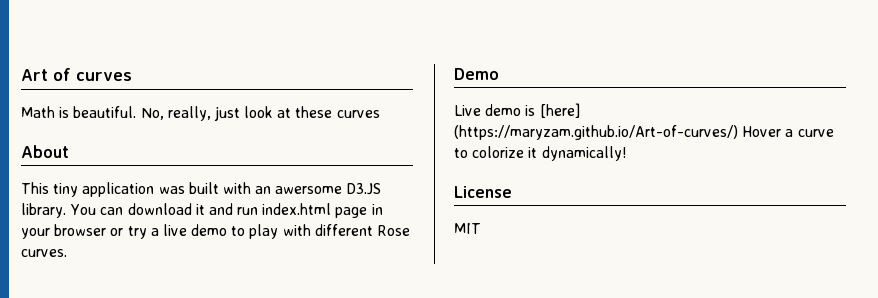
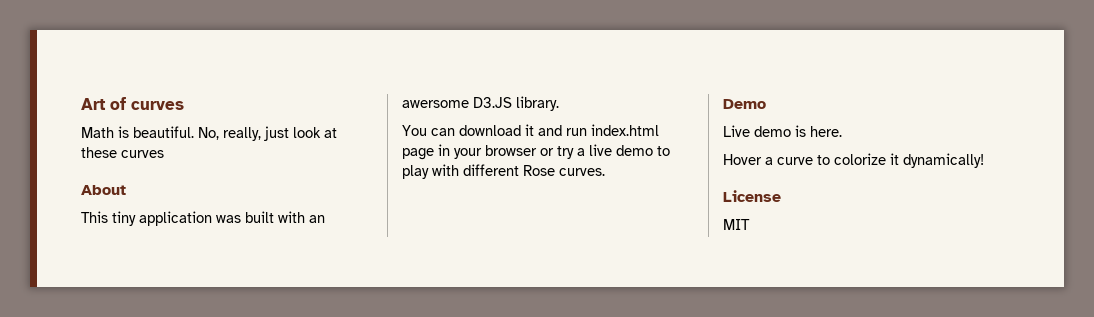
(66, 210) none -> (559, 103) //
[539,103,580,118] [454,125,738,140] [here] (https://maryzam.github.io/Art-of-curves/) -> [810,126,842,137] here. //

